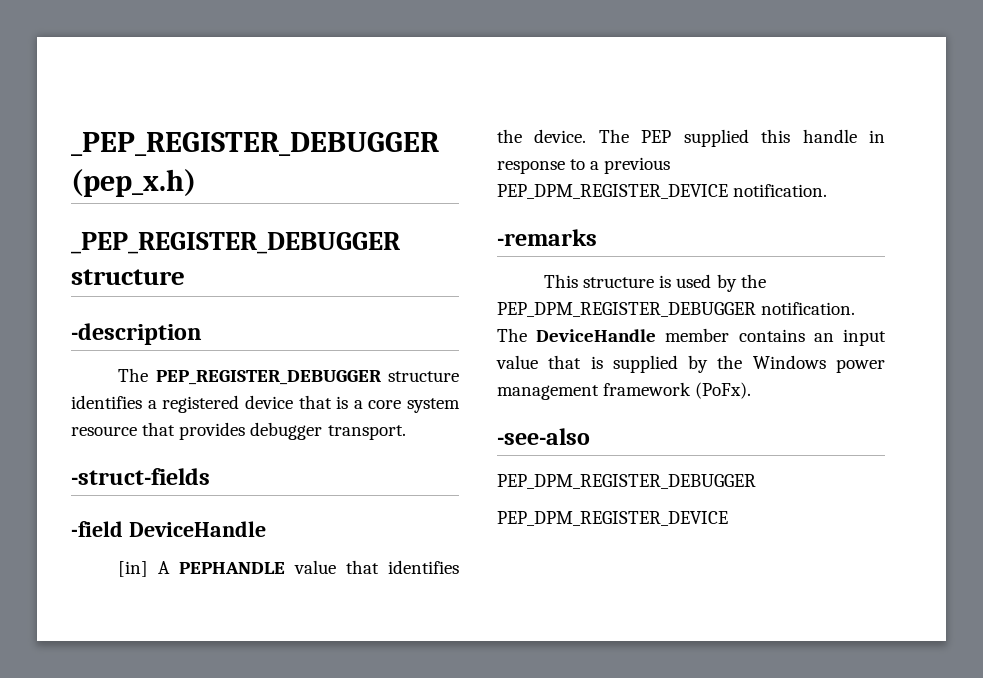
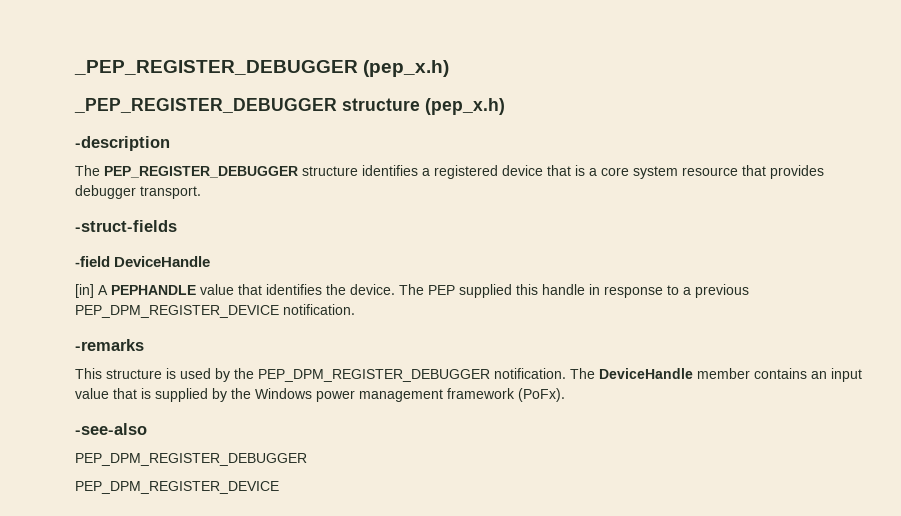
(185, 277) none -> [425,98,505,115] (pep_x.h)

